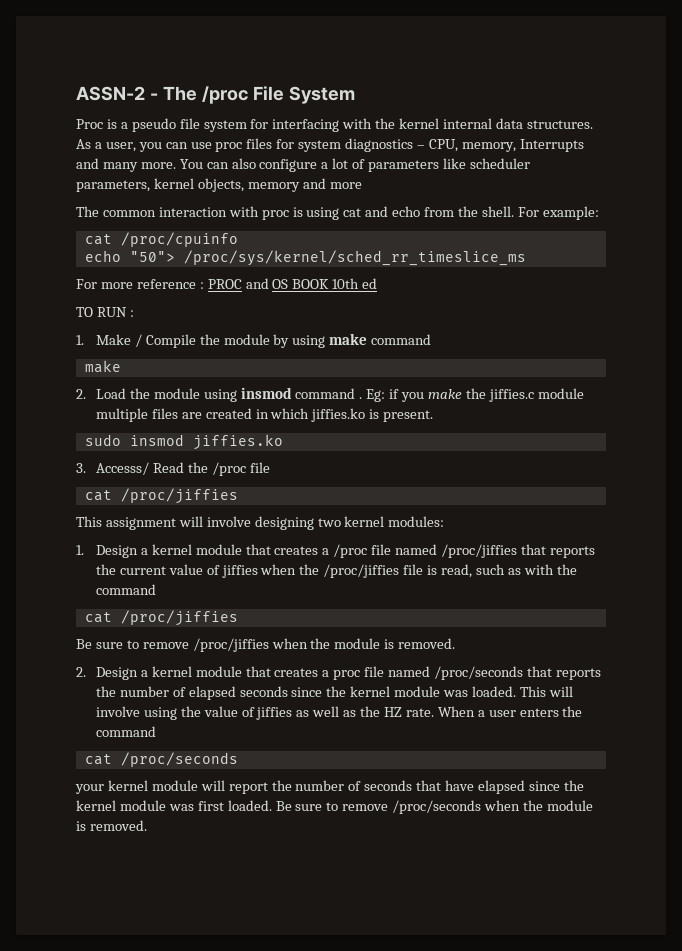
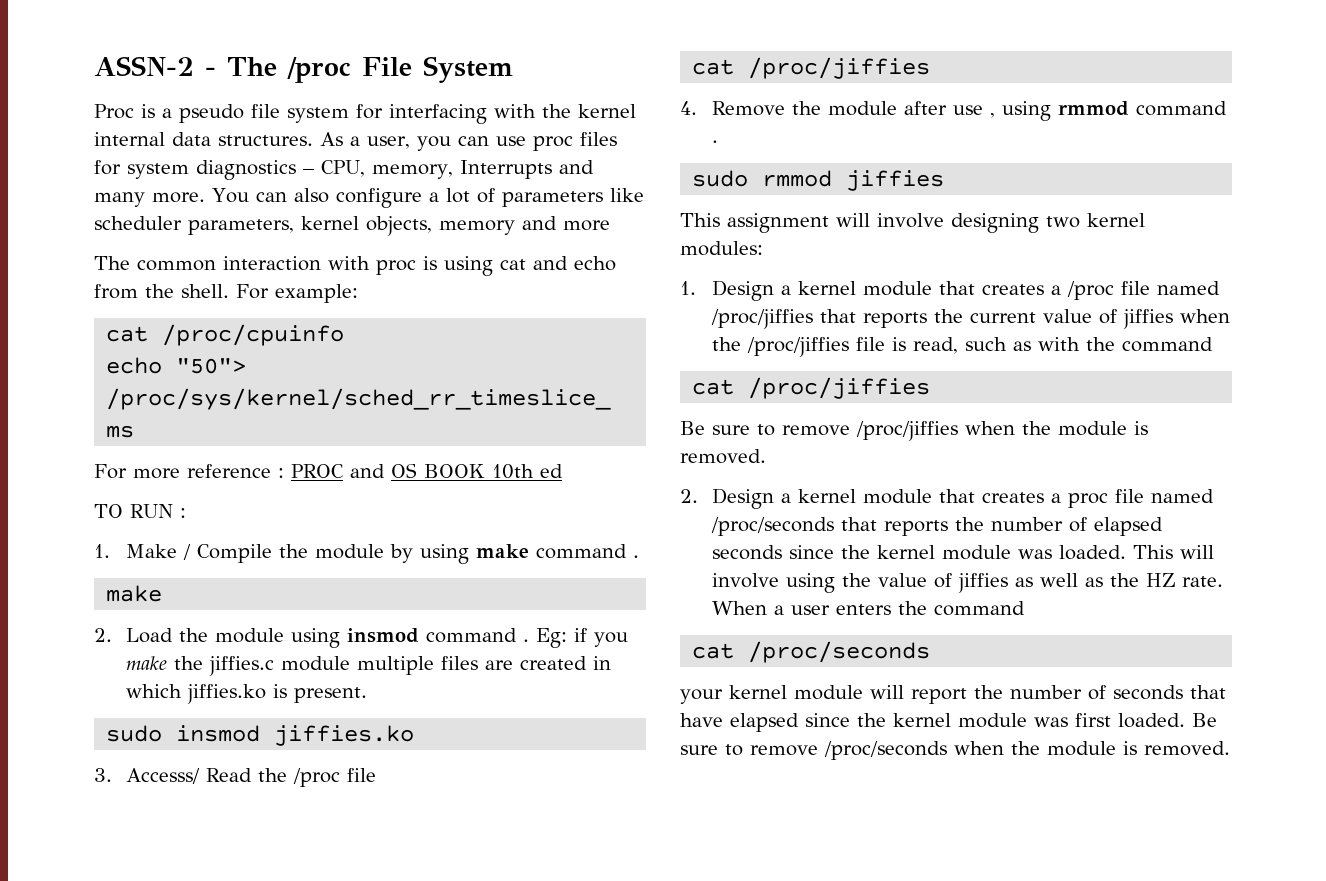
(432, 339) none -> [633,555,640,558] .
(238, 496) none -> [680,101,1228,121] [712,140,719,143] [692,170,945,191] // 4. Remove the module after use , using rmmod command . // sudo rmmod jiffies

